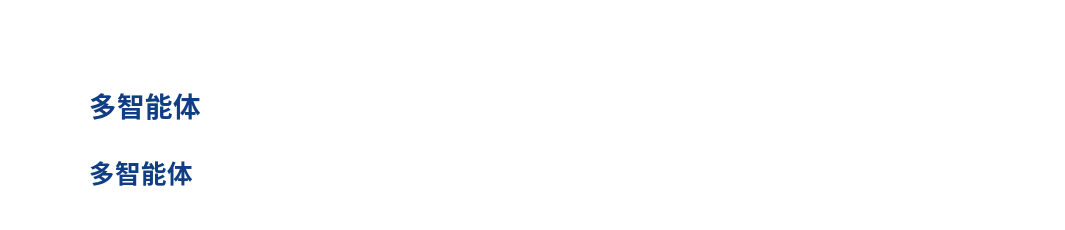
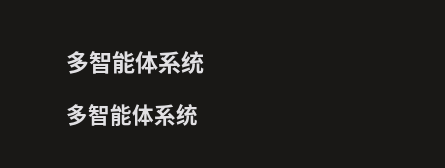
[89,93,201,120] [89,161,193,186] 多智能体 // 多智能体 -> [66,51,204,74] [66,103,198,126] 多智能体系统 // 多智能体系统

